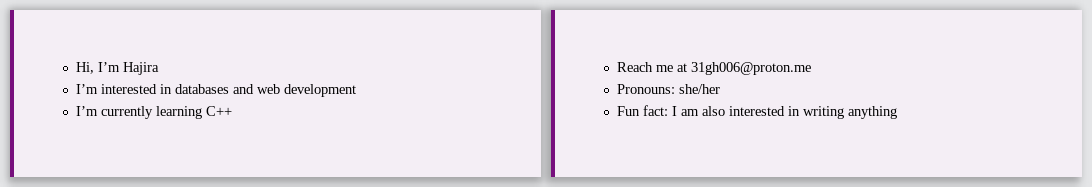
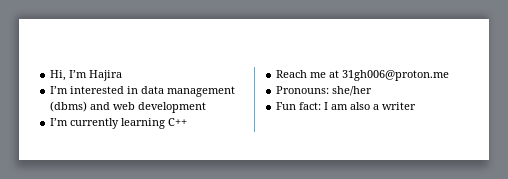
[174,84,229,94] databases -> [141,86,236,97] [50,101,88,112] data management (dbms)
[728,106,897,119] interested in writing anything -> [373,102,417,110] a writer

